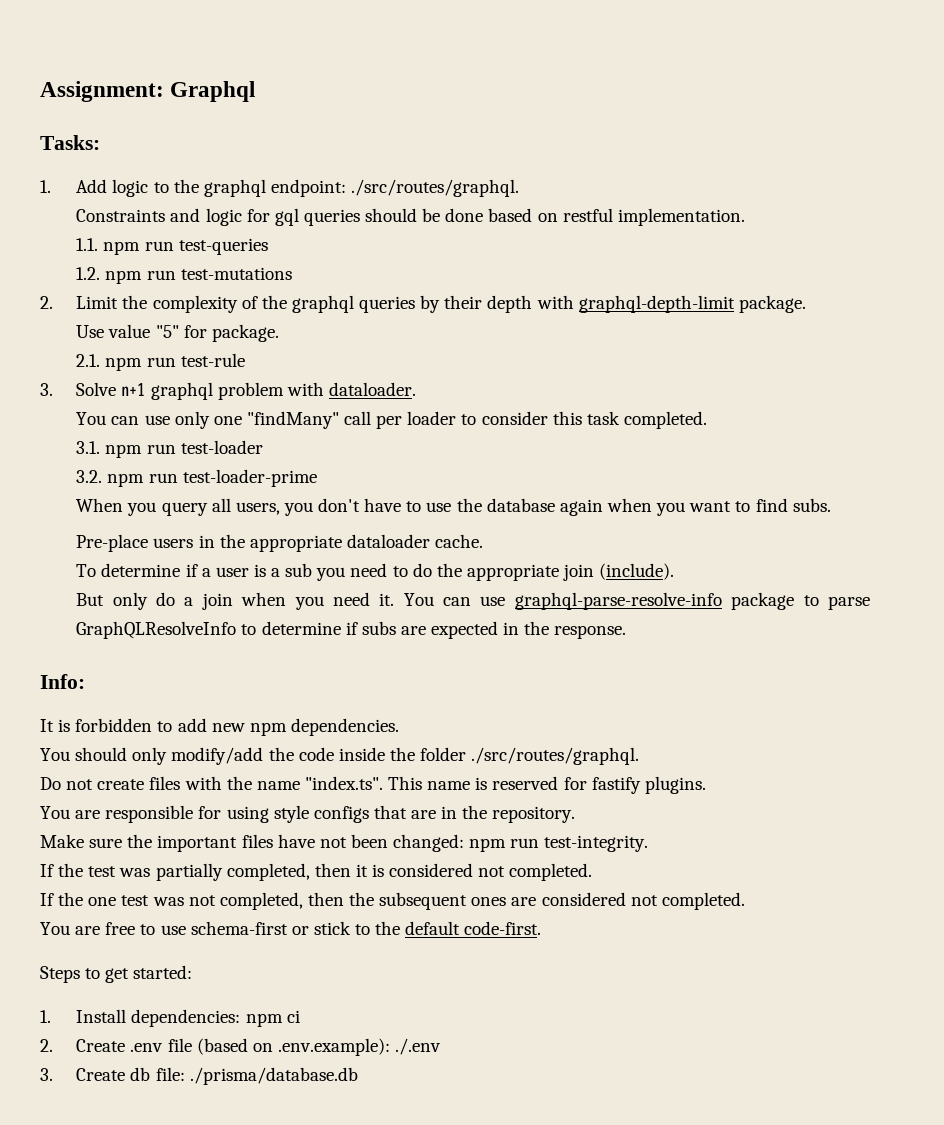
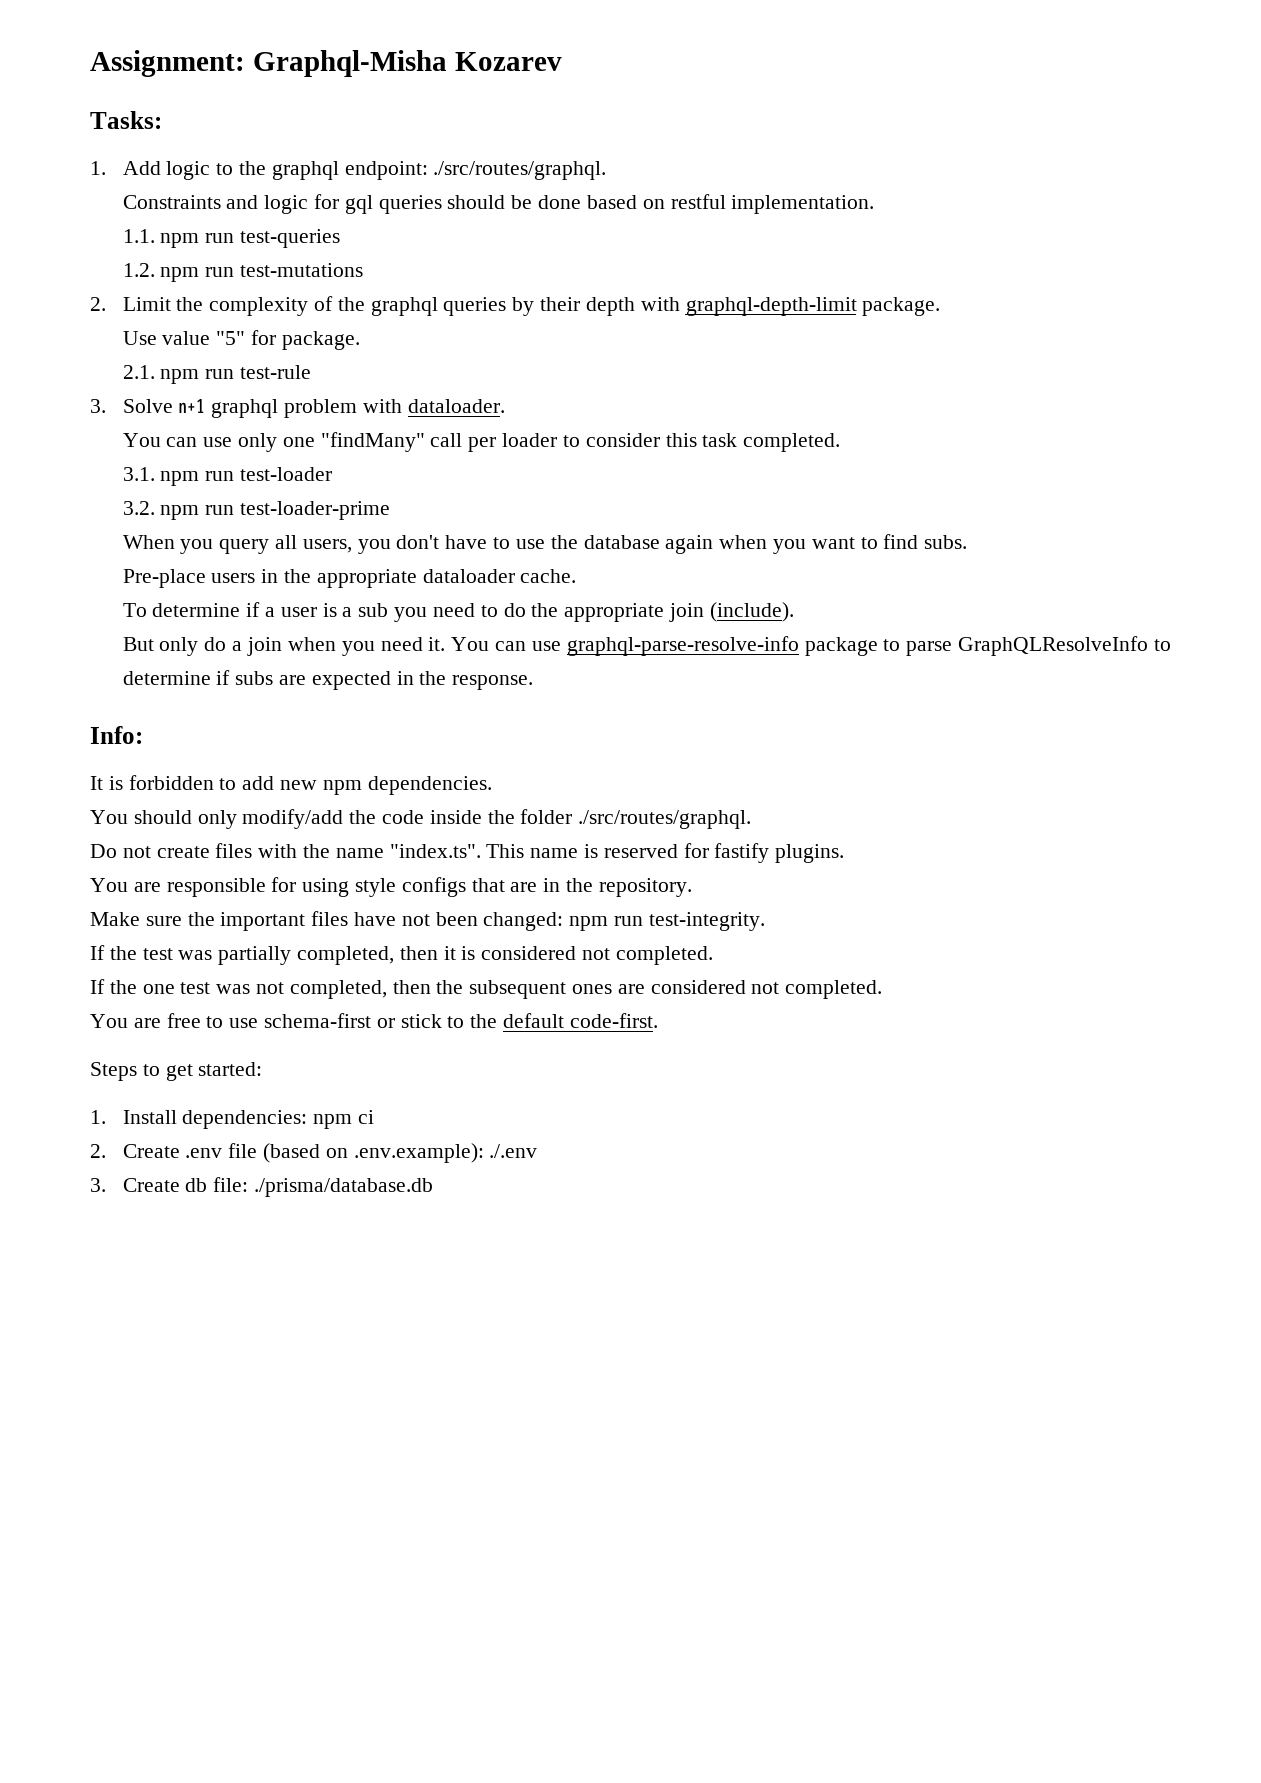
[170,81,256,102] Graphql -> [252,50,562,77] Graphql-Misha Kozarev

